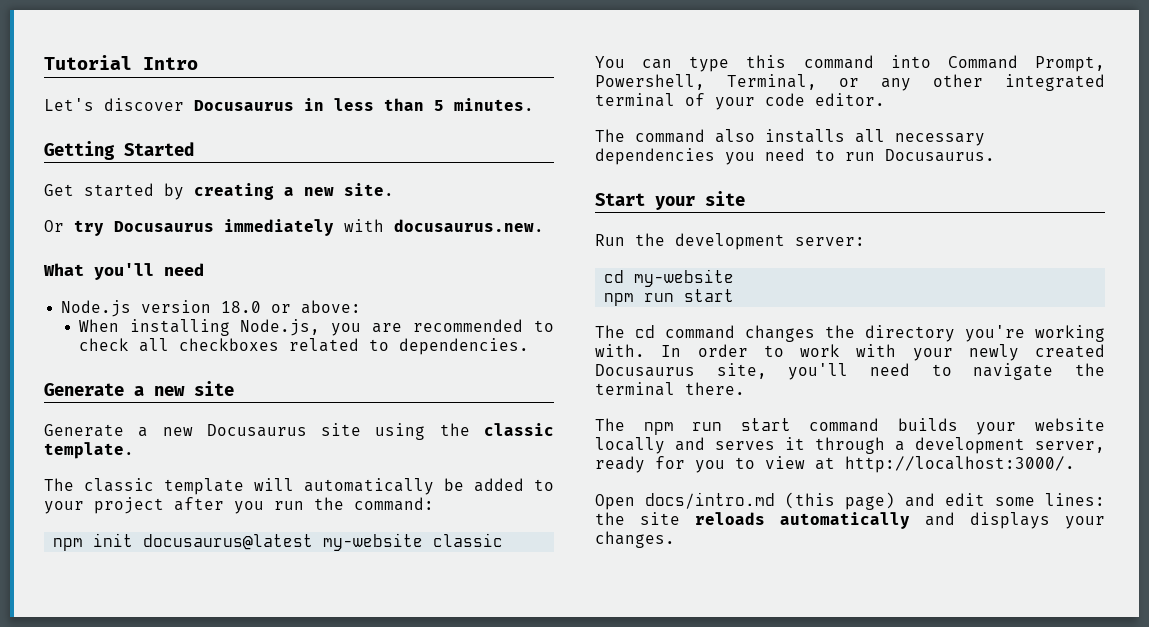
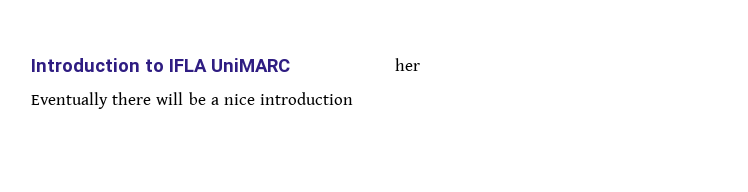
[44,55,198,70] [44,98,534,111] [44,141,194,160] [44,183,394,200] [44,219,544,236] [43,263,204,280] [61,300,362,317] [78,319,554,336] [78,338,529,355] [44,381,234,396] [44,423,554,440] [44,442,134,459] [44,478,554,495] [44,497,434,514] [53,533,504,551] [595,55,1105,72] [595,74,1105,91] [595,93,885,110] [595,129,985,146] [595,148,995,165] [595,191,745,210] [595,233,865,250] [604,269,735,287] [604,289,735,306] [595,325,1105,342] [595,344,1105,361] [595,363,1105,380] [595,382,745,396] [595,418,1105,435] [595,437,1105,454] [595,456,1075,473] [595,492,1105,510] [595,512,1105,529] [595,531,675,548] Tutorial Intro // Let's discover Docusaurus in less than 5 minutes. // Getting Started // Get started by creating a new site. // Or try Docusaurus immediately with docusaurus.new. // What you'll need // Node.js version 18.0 or above: // When installing Node.js, you are recommended to check all checkboxes related to dependencies. // Generate a new site // Generate a new Docusaurus site using the classic template. // The classic template will automatically be added to your project after you run the command: // npm init docusaurus@latest my-website classic // You can type this command into Command Prompt, Powershell, Terminal, or any other integrated terminal of your code editor. // The command also installs all necessary dependencies you need to run Docusaurus. // Start your site // Run the development server: // cd my-website // npm run start // The cd command changes the directory you're working with. In order to work with your newly created Docusaurus site, you'll need to navigate the terminal there. // The npm run start command builds your website locally and serves it through a development server, ready for you to view at http://localhost:3000/. // Open docs/intro.md (this page) and edit some lines: the site reloads automatically and displays your changes. -> [31,58,290,72] [31,92,353,109] [395,58,420,71] Introduction to IFLA UniMARC // Eventually there will be a nice introduction her

